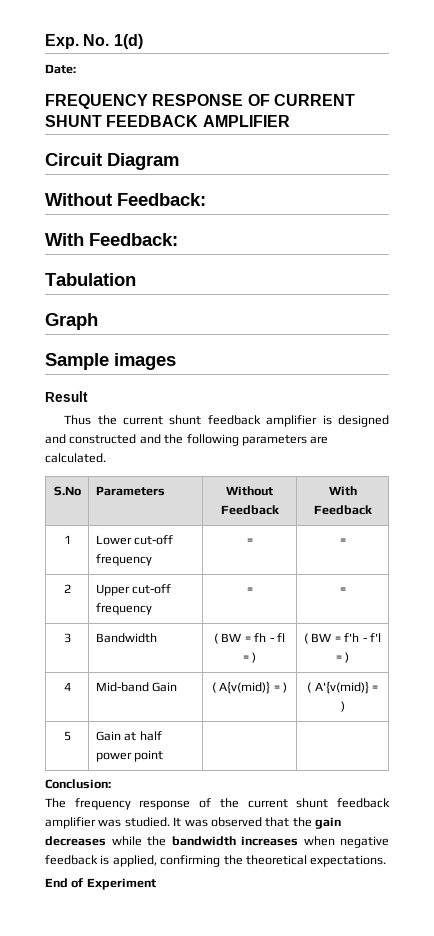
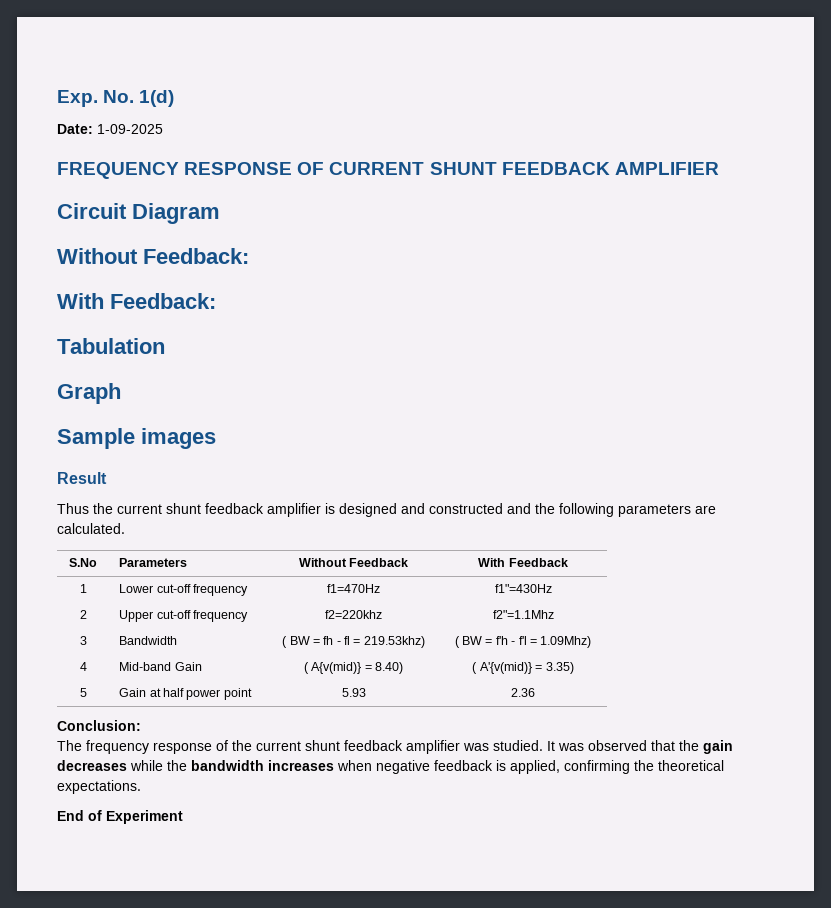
(76, 69) none -> [97,124,163,134] 1-09-2025
[246,538,253,544] [339,538,346,544] = | = -> [327,584,380,593] [494,584,552,593] f1=470Hz | f1"=430Hz
[246,587,253,593] [339,587,346,593] = | = -> [325,610,382,619] [492,610,554,619] f2=220khz | f2"=1.1Mhz
[252,652,257,663] ) -> [363,636,425,648] 219.53khz)
[345,652,350,663] ) -> [540,636,592,648] 1.09Mhz)
[283,682,288,693] ) -> [375,662,404,674] 8.40)
[340,701,345,712] ) -> [545,662,574,674] 3.35)
(164, 756) | -> [341,688,366,697] [511,688,535,697] 5.93 | 2.36

